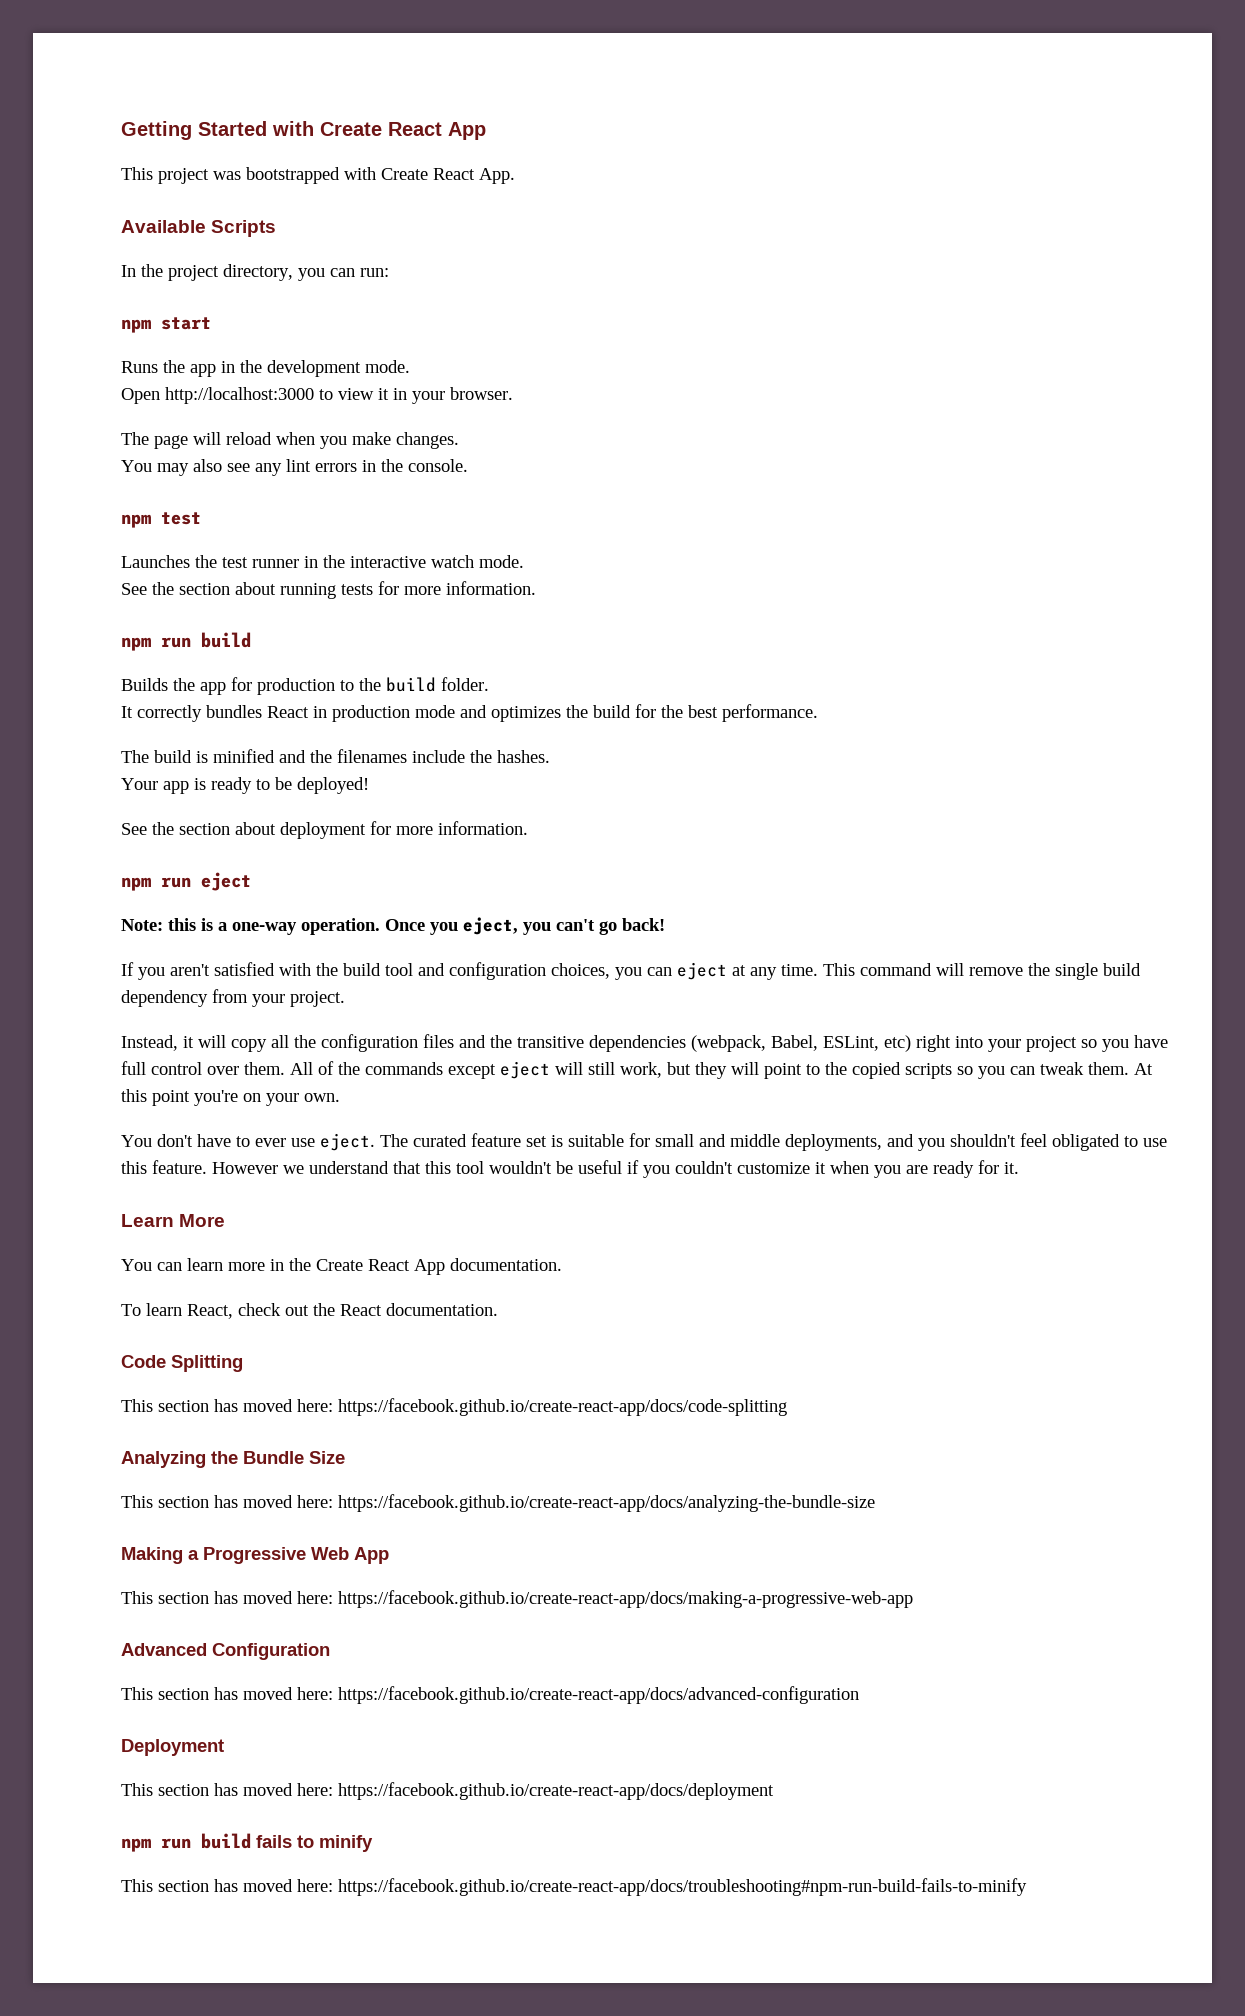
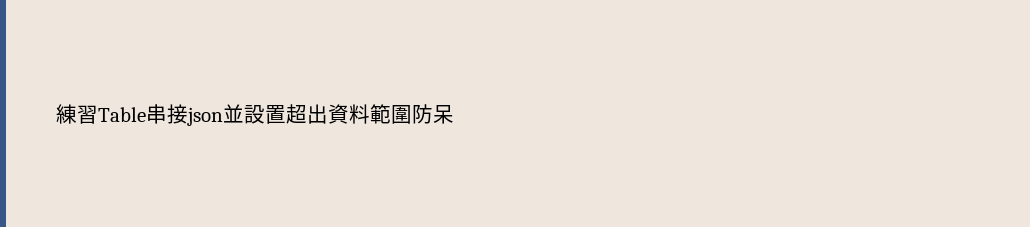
[121,121,486,140] [121,167,515,184] [121,220,277,237] [121,264,389,281] [121,317,211,333] [121,360,410,377] [121,387,513,404] [121,432,459,449] [121,459,468,476] [121,512,201,528] [121,555,524,568] [121,581,536,599] [121,632,251,651] [121,677,489,695] [121,704,818,722] [121,749,550,763] [121,777,369,794] [121,821,528,839] [121,872,251,891] [121,917,665,935] [121,962,1141,980] [121,989,345,1007] [121,1034,1168,1052] [121,1061,1153,1079] [121,1089,340,1106] [121,1133,1167,1151] [121,1160,1019,1178] [121,1214,226,1227] [121,1258,562,1275] [121,1303,498,1319] [121,1355,243,1372] [121,1398,787,1416] [121,1451,345,1468] [121,1494,875,1512] [121,1547,389,1564] [121,1590,913,1608] [121,1643,330,1660] [121,1686,859,1704] [121,1739,224,1756] [121,1782,774,1800] [121,1833,373,1852] [121,1878,1027,1896] Getting Started with Create React App // This project was bootstrapped with Create React App. // Available Scripts // In the project directory, you can run: // npm start // Runs the app in the development mode. // Open http://localhost:3000 to view it in your browser. // The page will reload when you make changes. // You may also see any lint errors in the console. // npm test // Launches the test runner in the interactive watch mode. // See the section about running tests for more information. // npm run build // Builds the app for production to the build folder. // It correctly bundles React in production mode and optimizes the build for the best performance. // The build is minified and the filenames include the hashes. // Your app is ready to be deployed! // See the section about deployment for more information. // npm run eject // Note: this is a one-way operation. Once you eject, you can't go back! // If you aren't satisfied with the build tool and configuration choices, you can eject at any time. This command will remove the single build dependency from your project. // Instead, it will copy all the configuration files and the transitive dependencies (webpack, Babel, ESLint, etc) right into your project so you have full control over them. All of the commands except eject will still work, but they will point to the copied scripts so you can tweak them. At this point you're on your own. // You don't have to ever use eject. The curated feature set is suitable for small and middle deployments, and you shouldn't feel obligated to use this feature. However we understand that this tool wouldn't be useful if you couldn't customize it when you are ready for it. // Learn More // You can learn more in the Create React App documentation. // To learn React, check out the React documentation. // Code Splitting // This section has moved here: https://facebook.github.io/create-react-app/docs/code-splitting // Analyzing the Bundle Size // This section has moved here: https://facebook.github.io/create-react-app/docs/analyzing-the-bundle-size // Making a Progressive Web App // This section has moved here: https://facebook.github.io/create-react-app/docs/making-a-progressive-web-app // Advanced Configuration // This section has moved here: https://facebook.github.io/create-react-app/docs/advanced-configuration // Deployment // This section has moved here: https://facebook.github.io/create-react-app/docs/deployment // npm run build fails to minify // This section has moved here: https://facebook.github.io/create-react-app/docs/troubleshooting#npm-run-build-fails-to-minify -> [56,104,454,126] 練習Table串接json並設置超出資料範圍防呆

